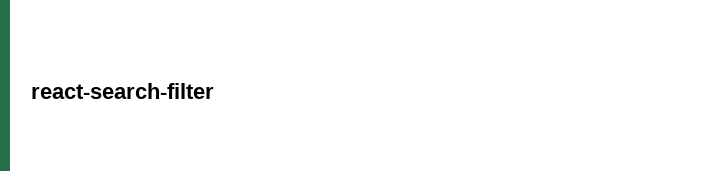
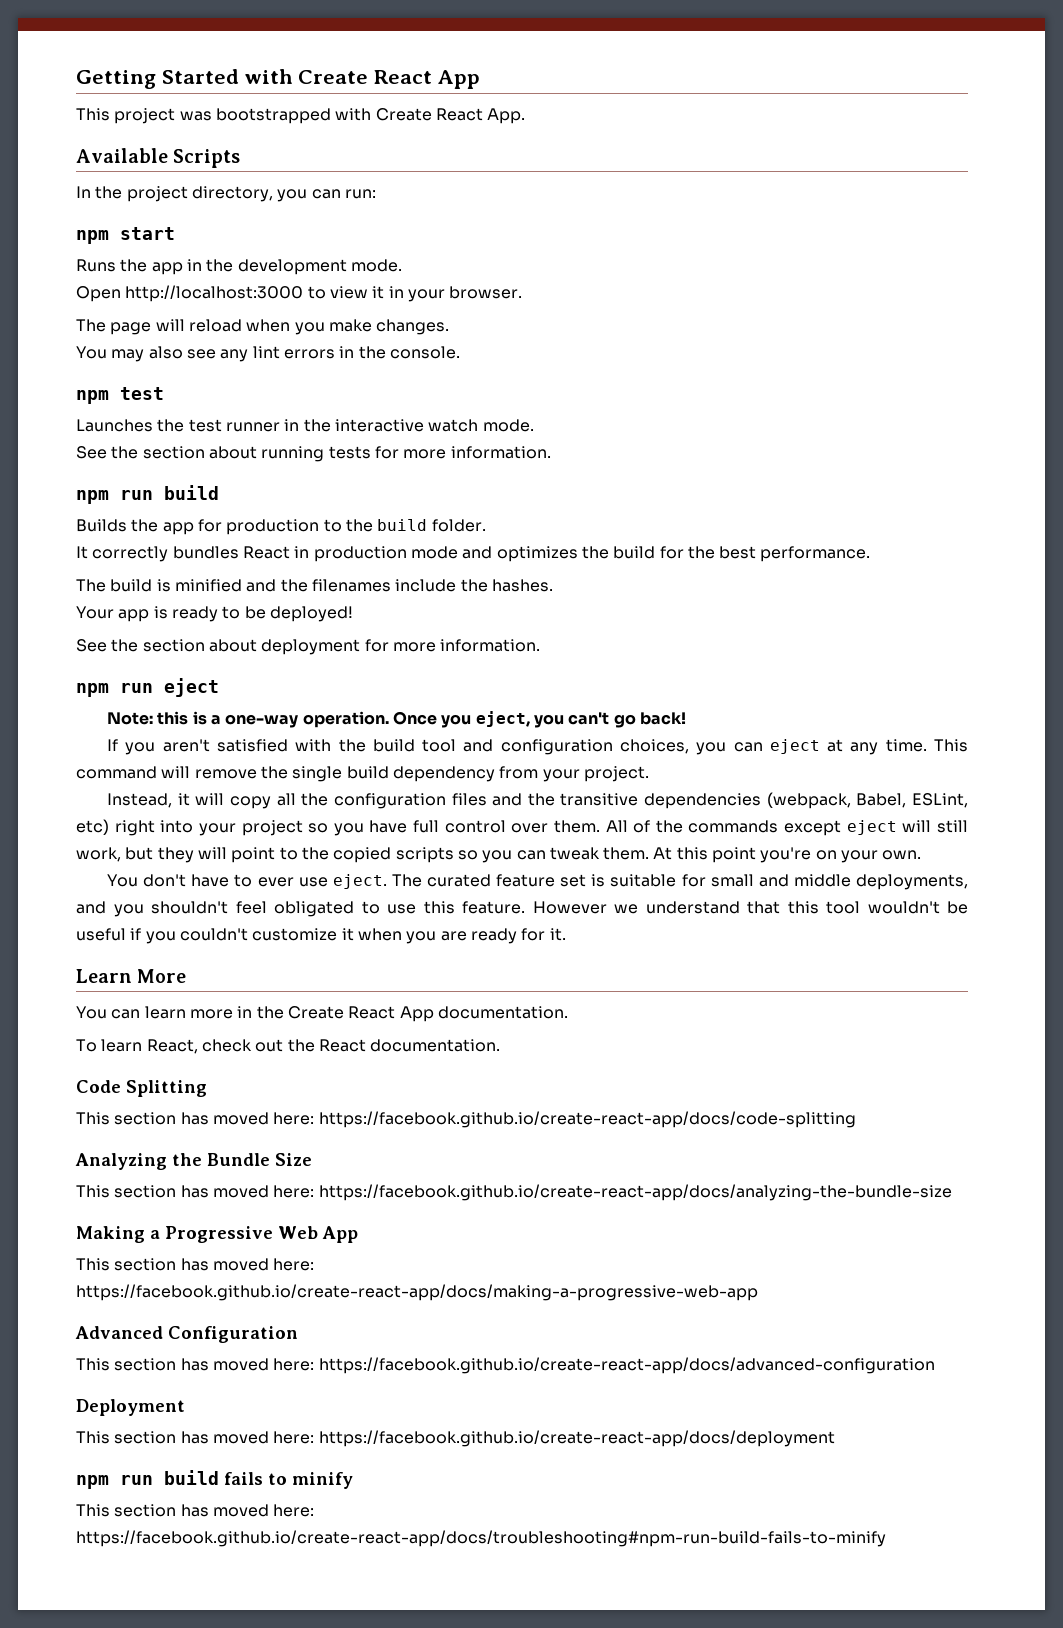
[31,83,214,99] react-search-filter -> [76,69,481,89] [76,108,526,124] [76,148,241,168] [76,186,376,202] [76,227,175,244] [76,259,402,275] [76,285,523,302] [76,319,450,335] [76,346,460,362] [76,387,164,404] [76,419,534,432] [76,446,551,462] [76,485,219,504] [76,519,486,535] [76,546,871,562] [76,579,553,592] [76,606,353,622] [76,639,541,655] [76,678,219,697] [107,711,686,728] [107,739,968,755] [76,766,649,782] [107,792,968,809] [76,819,969,836] [76,847,922,863] [107,874,969,890] [76,901,968,917] [76,928,566,944] [76,969,187,983] [76,1006,568,1022] [76,1039,501,1054] [76,1080,207,1097] [76,1111,856,1128] [75,1153,312,1170] [76,1184,952,1201] [76,1226,358,1243] [76,1258,315,1271] [76,1284,758,1301] [75,1326,298,1343] [76,1357,935,1374] [76,1399,185,1416] [76,1430,835,1447] [76,1470,353,1489] [76,1504,315,1517] [76,1530,886,1547] Getting Started with Create React App // This project was bootstrapped with Create React App. // Available Scripts // In the project directory, you can run: // npm start // Runs the app in the development mode. // Open http://localhost:3000 to view it in your browser. // The page will reload when you make changes. // You may also see any lint errors in the console. // npm test // Launches the test runner in the interactive watch mode. // See the section about running tests for more information. // npm run build // Builds the app for production to the build folder. // It correctly bundles React in production mode and optimizes the build for the best performance. // The build is minified and the filenames include the hashes. // Your app is ready to be deployed! // See the section about deployment for more information. // npm run eject // Note: this is a one-way operation. Once you eject, you can't go back! // If you aren't satisfied with the build tool and configuration choices, you can eject at any time. This command will remove the single build dependency from your project. // Instead, it will copy all the configuration files and the transitive dependencies (webpack, Babel, ESLint, etc) right into your project so you have full control over them. All of the commands except eject will still work, but they will point to the copied scripts so you can tweak them. At this point you're on your own. // You don't have to ever use eject. The curated feature set is suitable for small and middle deployments, and you shouldn't feel obligated to use this feature. However we understand that this tool wouldn't be useful if you couldn't customize it when you are ready for it. // Learn More // You can learn more in the Create React App documentation. // To learn React, check out the React documentation. // Code Splitting // This section has moved here: https://facebook.github.io/create-react-app/docs/code-splitting // Analyzing the Bundle Size // This section has moved here: https://facebook.github.io/create-react-app/docs/analyzing-the-bundle-size // Making a Progressive Web App // This section has moved here: https://facebook.github.io/create-react-app/docs/making-a-progressive-web-app // Advanced Configuration // This section has moved here: https://facebook.github.io/create-react-app/docs/advanced-configuration // Deployment // This section has moved here: https://facebook.github.io/create-react-app/docs/deployment // npm run build fails to minify // This section has moved here: https://facebook.github.io/create-react-app/docs/troubleshooting#npm-run-build-fails-to-minify

